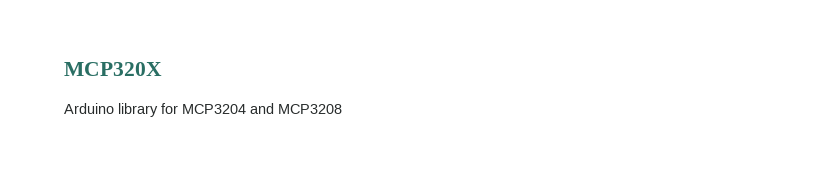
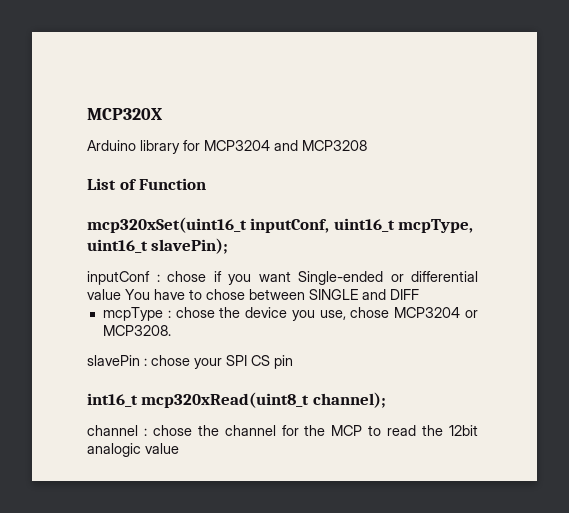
(342, 109) none -> [87,178,207,190] [87,217,474,233] [87,238,229,254] [87,271,478,285] [87,289,419,300] [102,307,479,321] [102,325,171,336] [87,355,293,369] [87,392,386,408] [87,425,479,436] [87,443,179,457] // List of Function // mcp320xSet(uint16_t inputConf, uint16_t mcpType, uint16_t slavePin); // inputConf : chose if you want Single-ended or differential value You have to chose between SINGLE and DIFF // mcpType : chose the device you use, chose MCP3204 or MCP3208. // slavePin : chose your SPI CS pin // int16_t mcp320xRead(uint8_t channel); // channel : chose the channel for the MCP to read the 12bit analogic value

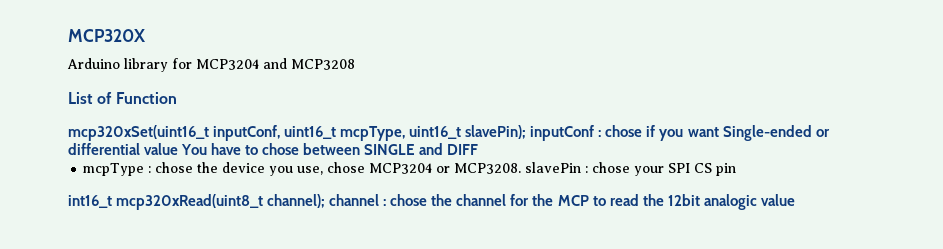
(229, 246) // -> (527, 132) none
(171, 330) // -> (522, 168) none
(386, 400) // -> (326, 201) none

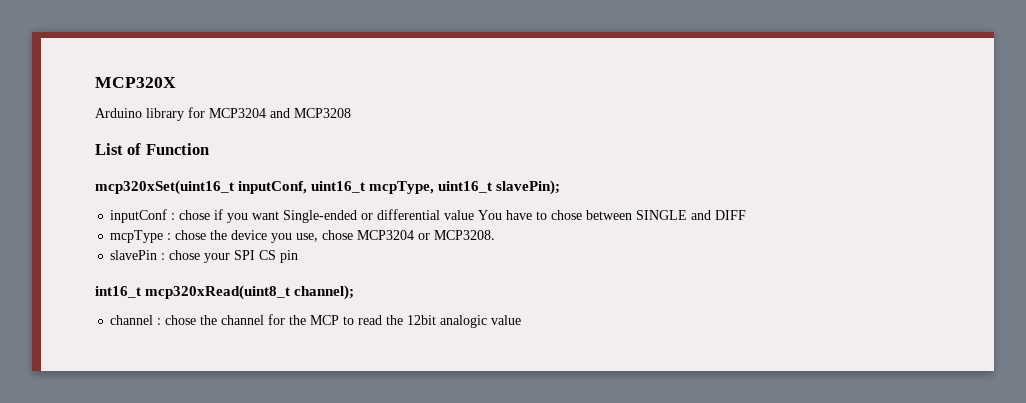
(527, 132) none -> (561, 187) //
(522, 168) none -> (496, 235) //
(326, 201) none -> (355, 292) //

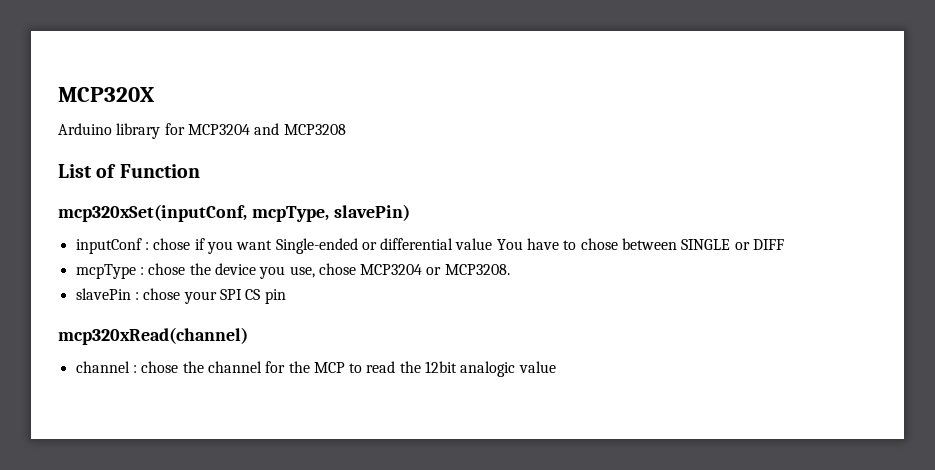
[95,180,561,195] mcp320xSet(uint16_t inputConf, uint16_t mcpType, uint16_t slavePin); -> [58,204,410,222] mcp320xSet(inputConf, mcpType, slavePin)
[691,210,712,220] and -> [734,242,750,250] or
[95,285,355,300] int16_t mcp320xRead(uint8_t channel); -> [58,327,248,345] mcp320xRead(channel)

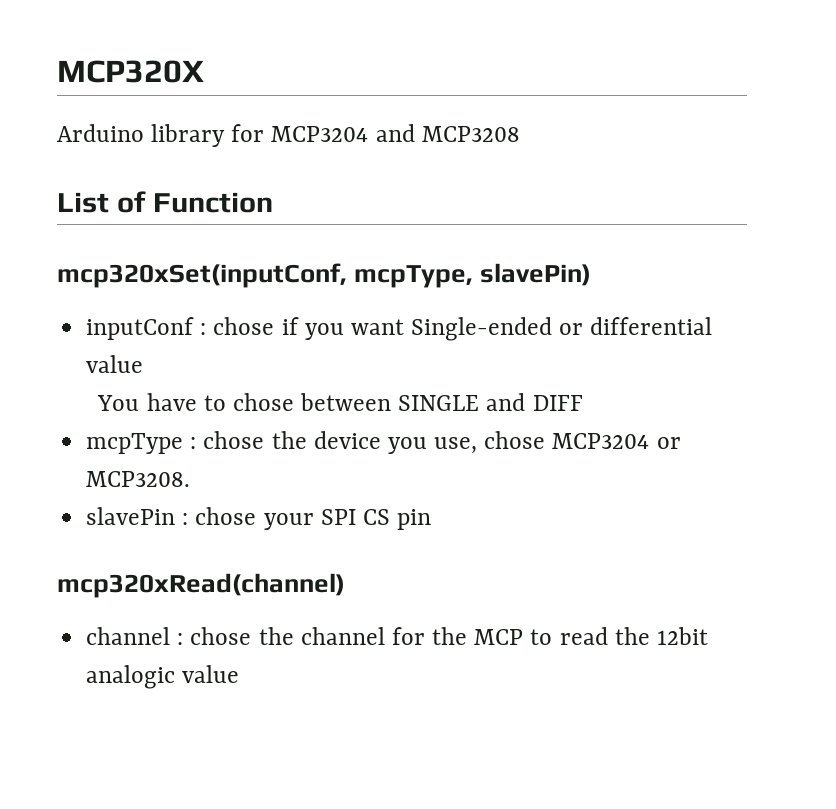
(493, 244) none -> (144, 364) //
[734,242,750,250] or -> [486,393,526,411] and

